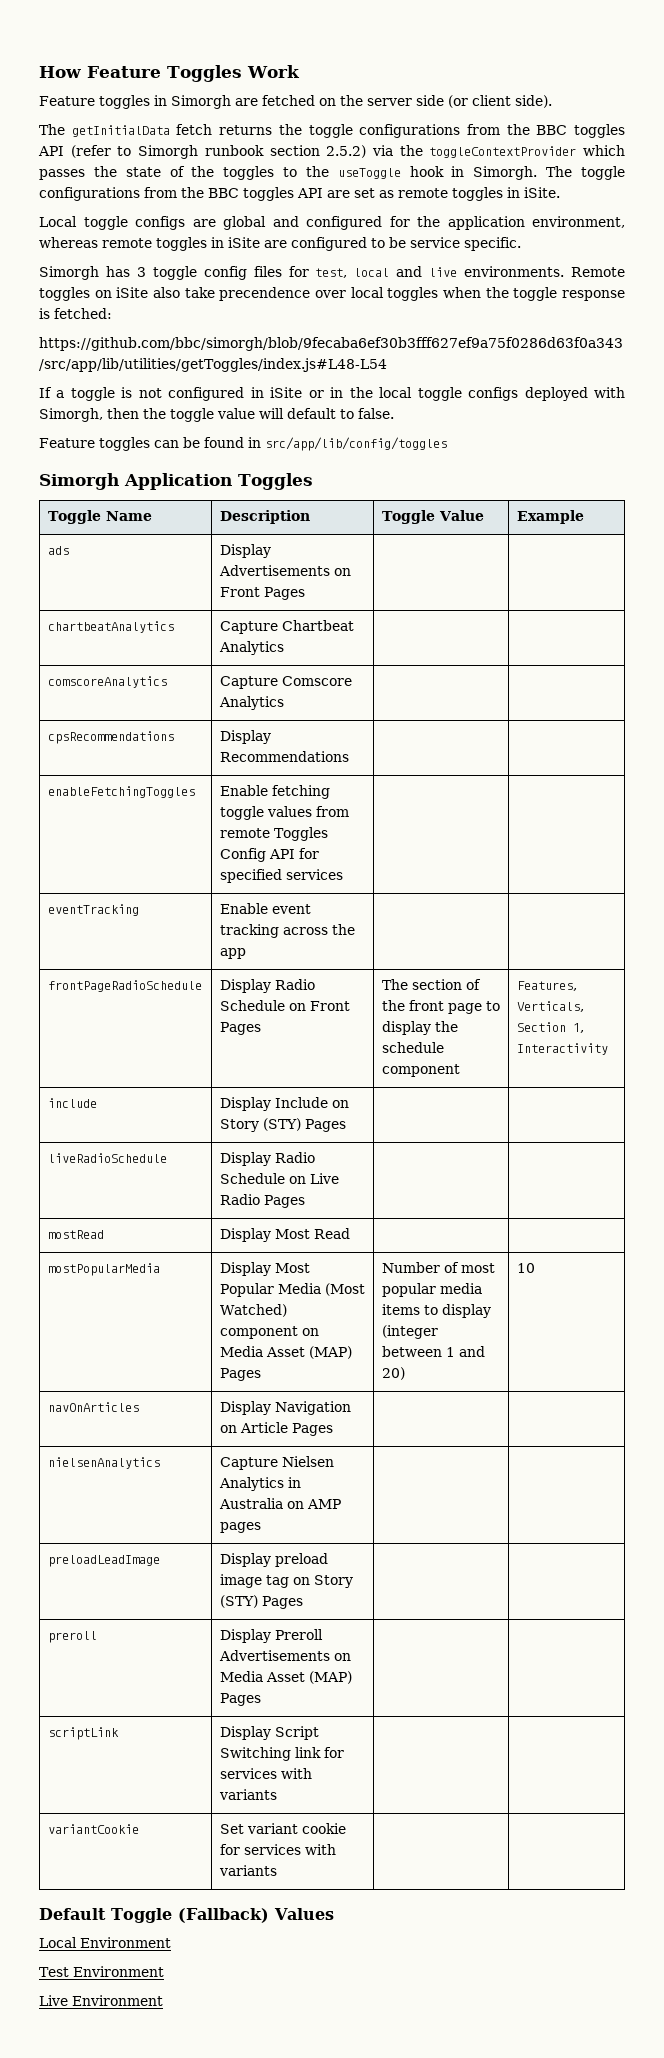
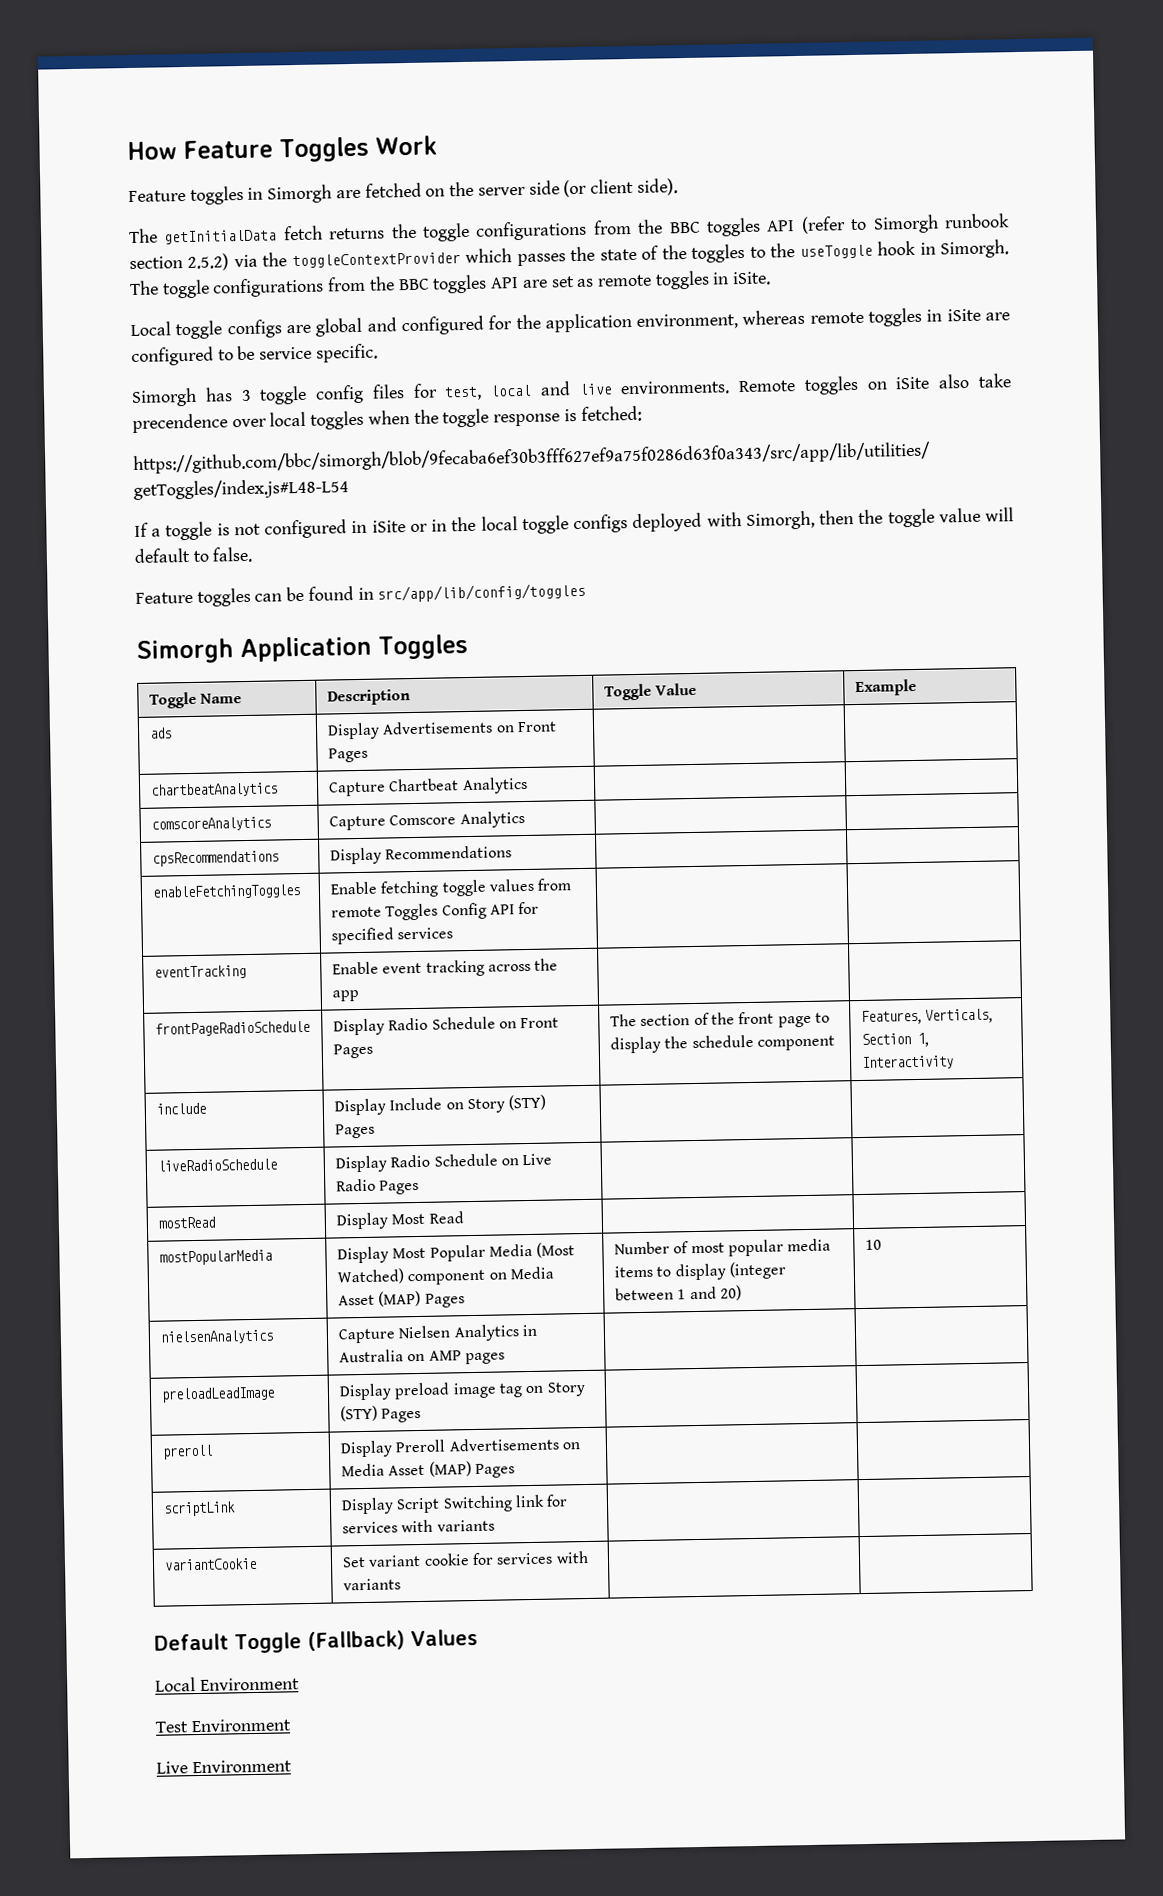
[47,1402,139,1412] [219,1401,351,1415] [219,1422,333,1436] // navOnArticles | Display Navigation on Article Pages | | -> (882, 1244) none

